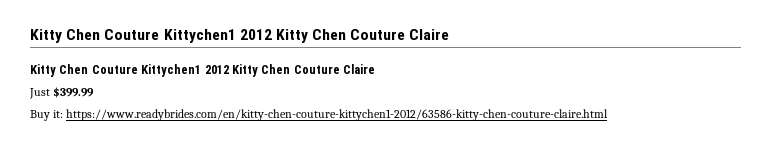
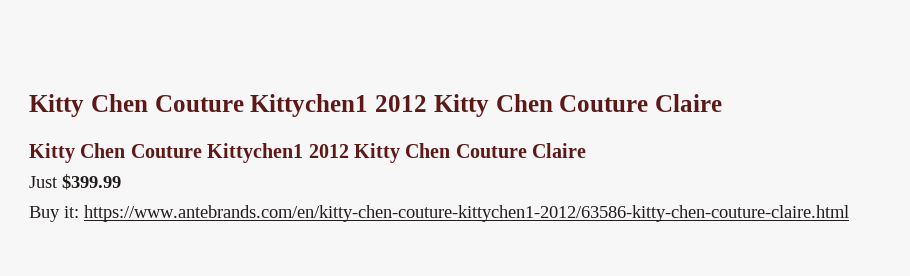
[66,109,609,121] https://www.readybrides.com/en/kitty-chen-couture-kittychen1-2012/63586-kitty-chen-couture-claire.html -> [84,205,849,222] https://www.antebrands.com/en/kitty-chen-couture-kittychen1-2012/63586-kitty-chen-couture-claire.html

